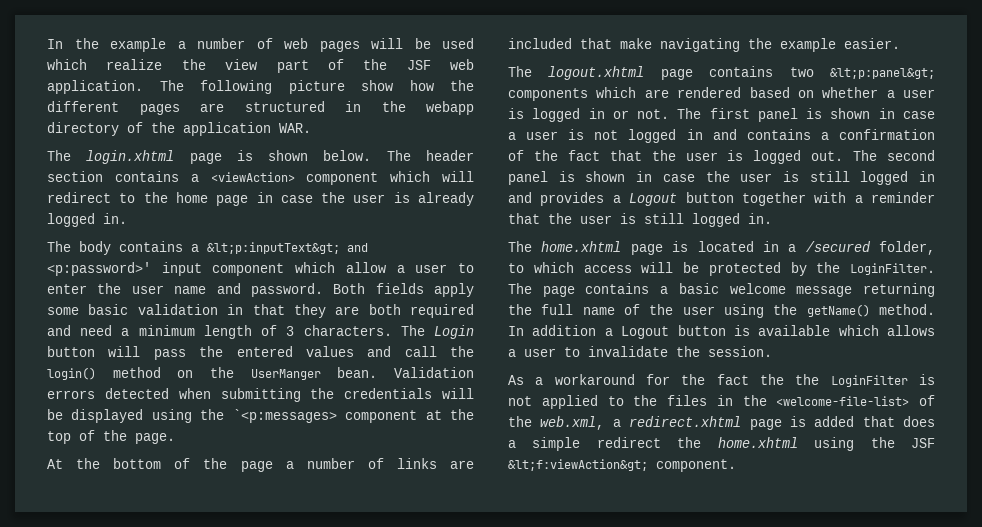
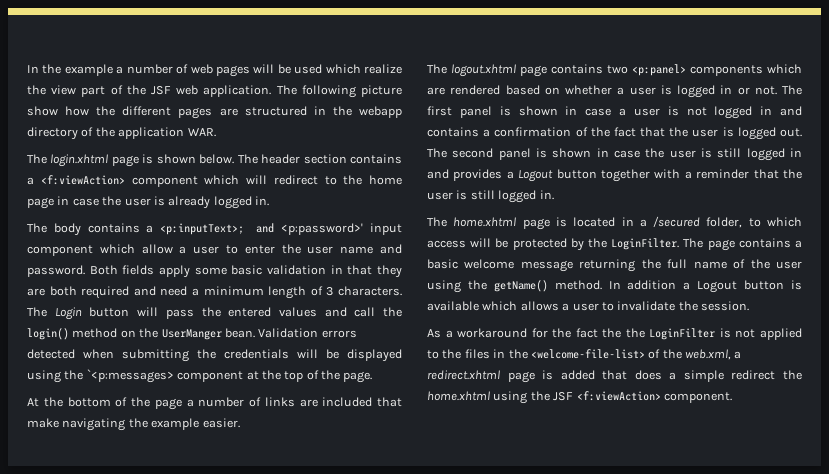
[210,172,295,182] <viewAction> -> [40,175,125,185] <f:viewAction>
[207,242,340,254] &lt;p:inputText&gt; -> [160,223,245,235] <p:inputText>;
[830,68,935,79] &lt;p:panel&gt; -> [632,64,686,76] <p:panel>
[508,459,648,471] &lt;f:viewAction&gt; -> [576,391,661,401] <f:viewAction>

